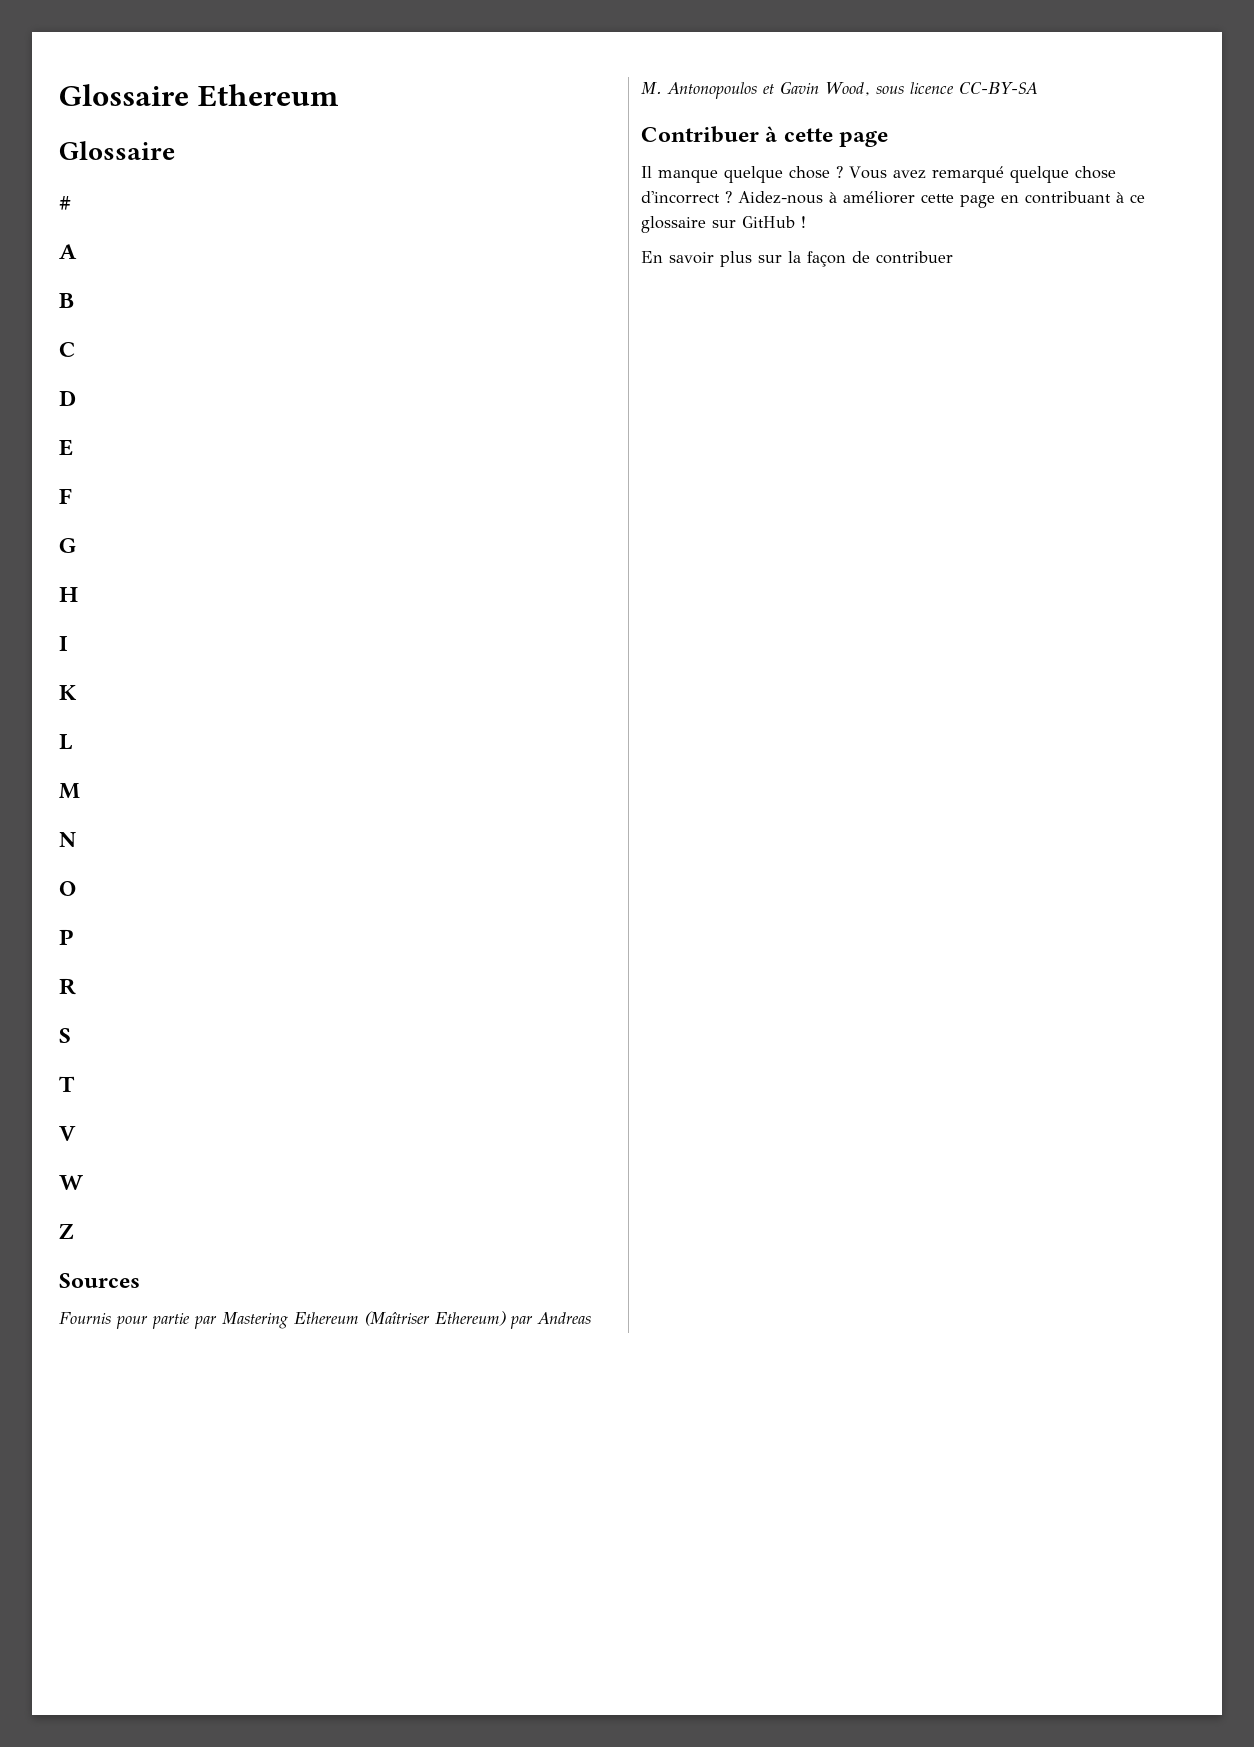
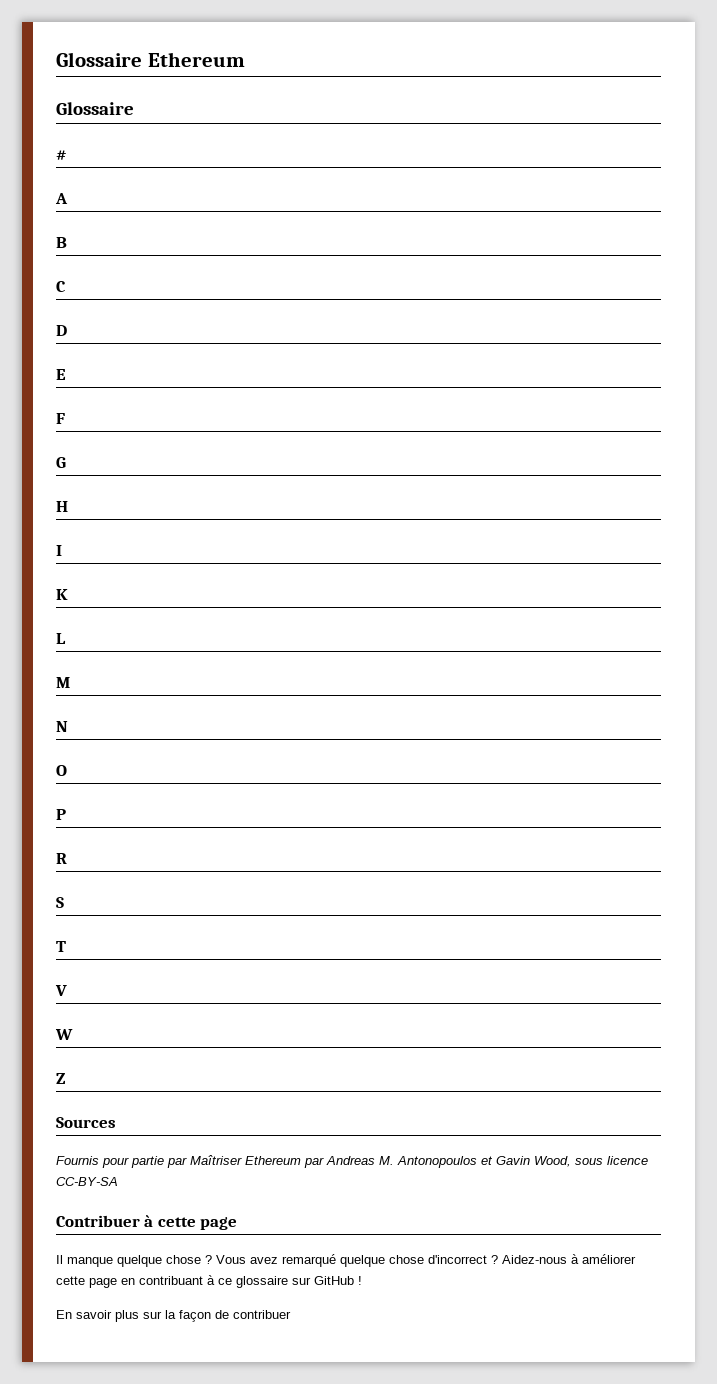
[222,1311,506,1329] Mastering Ethereum (Maîtriser Ethereum) -> [190,1155,301,1165] Maîtriser Ethereum

